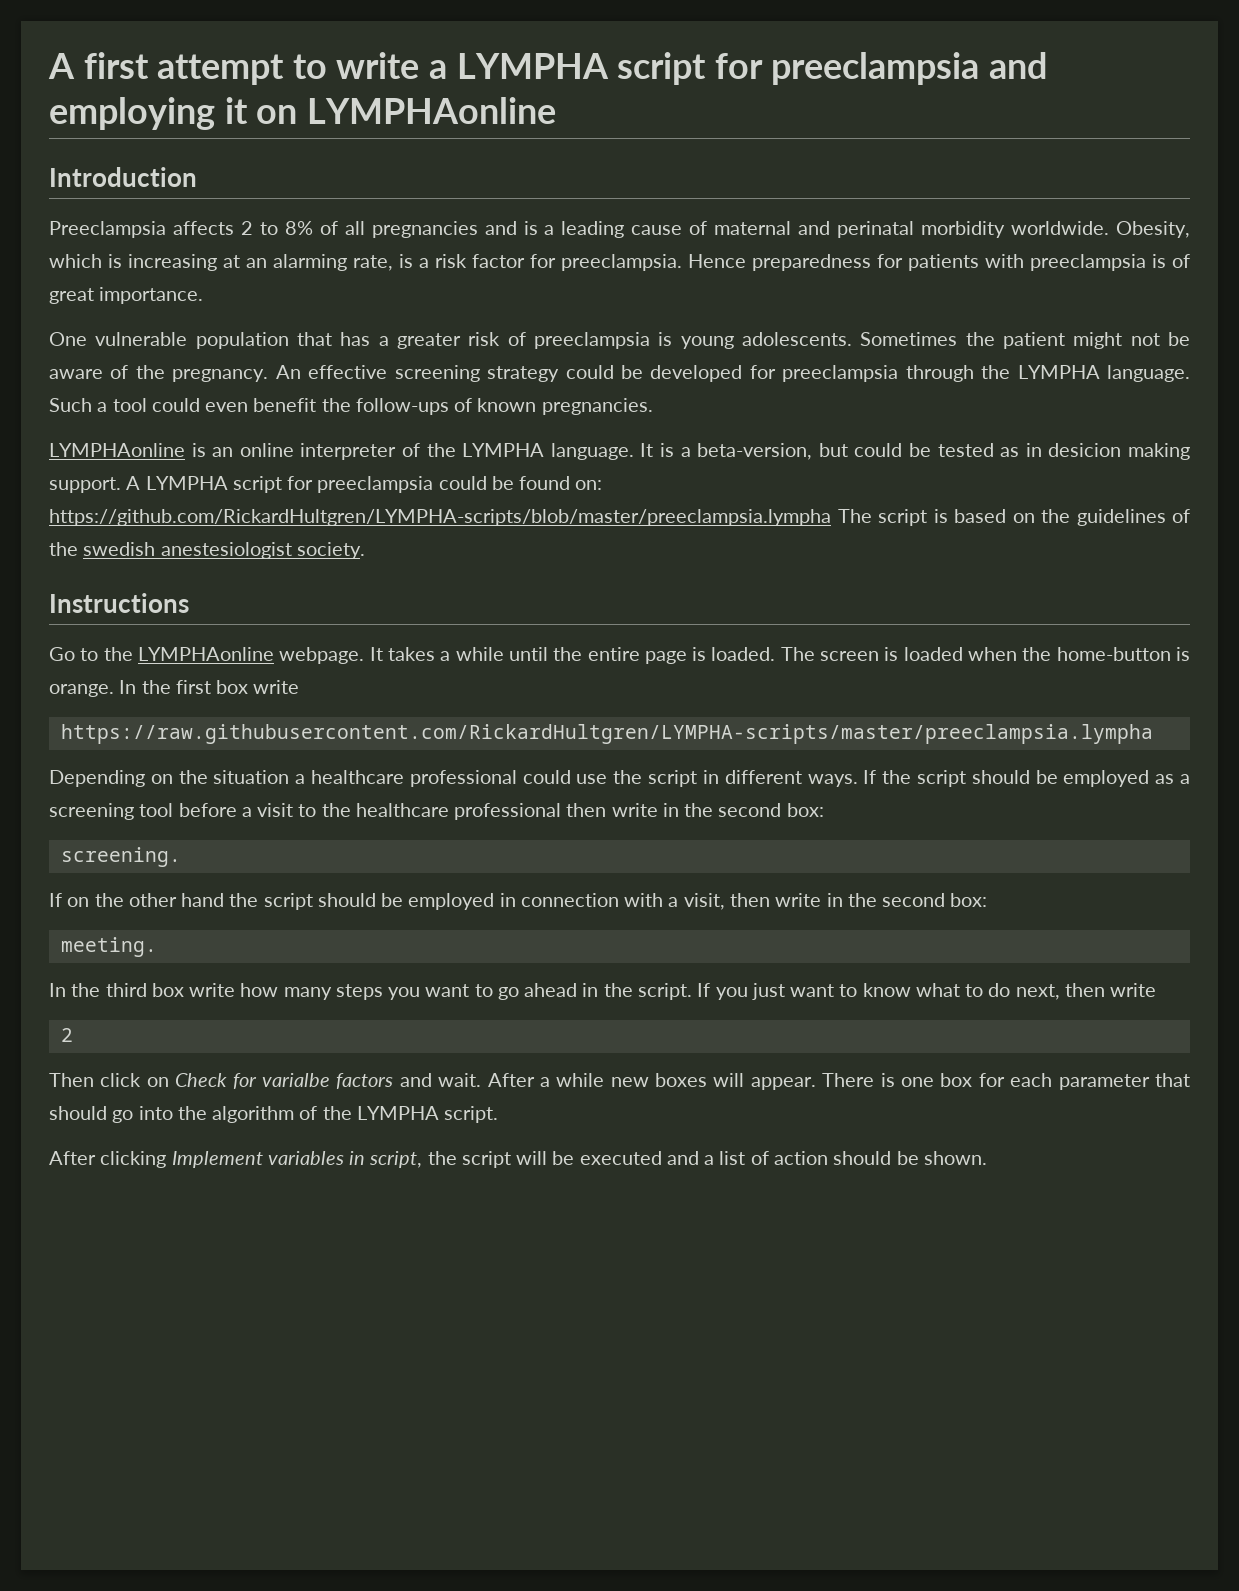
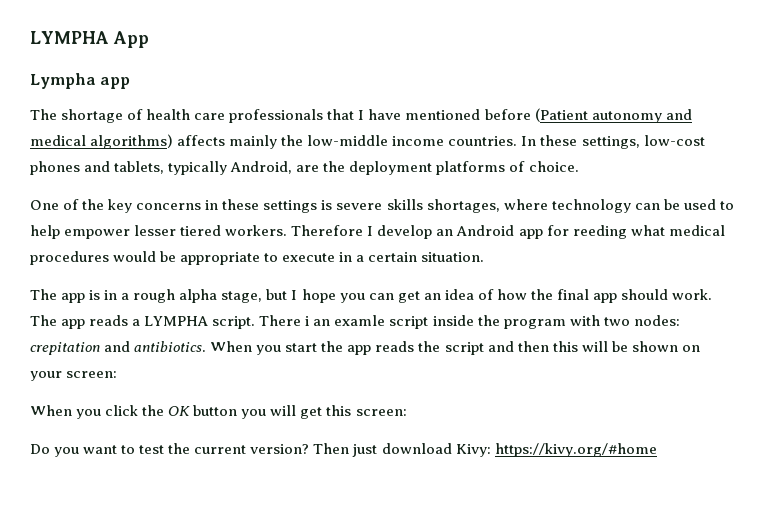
[48,52,1047,85] [49,97,556,130] [49,167,197,187] [49,221,1190,238] [49,254,1190,271] [49,287,204,304] [49,332,1190,349] [49,365,1190,382] [49,398,653,415] [49,443,1191,460] [49,476,603,493] [49,509,1190,526] [49,542,365,559] [49,593,189,613] [49,647,1191,664] [49,680,300,697] [60,724,1153,744] [49,770,1191,787] [49,803,824,820] [60,847,181,867] [49,893,988,910] [60,937,157,957] [49,983,1157,1000] [60,1028,73,1042] [49,1073,1191,1090] [49,1106,499,1123] [49,1151,987,1168] A first attempt to write a LYMPHA script for preeclampsia and employing it on LYMPHAonline // Introduction // Preeclampsia affects 2 to 8% of all pregnancies and is a leading cause of maternal and perinatal morbidity worldwide. Obesity, which is increasing at an alarming rate, is a risk factor for preeclampsia. Hence preparedness for patients with preeclampsia is of great importance. // One vulnerable population that has a greater risk of preeclampsia is young adolescents. Sometimes the patient might not be aware of the pregnancy. An effective screening strategy could be developed for preeclampsia through the LYMPHA language. Such a tool could even benefit the follow-ups of known pregnancies. // LYMPHAonline is an online interpreter of the LYMPHA language. It is a beta-version, but could be tested as in desicion making support. A LYMPHA script for preeclampsia could be found on: https://github.com/RickardHultgren/LYMPHA-scripts/blob/master/preeclampsia.lympha The script is based on the guidelines of the swedish anestesiologist society. // Instructions // Go to the LYMPHAonline webpage. It takes a while until the entire page is loaded. The screen is loaded when the home-button is orange. In the first box write // https://raw.githubusercontent.com/RickardHultgren/LYMPHA-scripts/master/preeclampsia.lympha // Depending on the situation a healthcare professional could use the script in different ways. If the script should be employed as a screening tool before a visit to the healthcare professional then write in the second box: // screening. // If on the other hand the script should be employed in connection with a visit, then write in the second box: // meeting. // In the third box write how many steps you want to go ahead in the script. If you just want to know what to do next, then write // 2 // Then click on Check for varialbe factors and wait. After a while new boxes will appear. There is one box for each parameter that should go into the algorithm of the LYMPHA script. // After clicking Implement variables in script, the script will be executed and a list of action should be shown. -> [30,31,149,48] [30,73,131,89] [30,108,692,123] [30,134,705,149] [30,161,579,175] [30,199,734,213] [30,225,725,239] [30,251,485,265] [30,289,713,303] [30,315,680,329] [30,341,700,355] [30,371,118,381] [30,405,407,419] [30,443,657,457] LYMPHA App // Lympha app // The shortage of health care professionals that I have mentioned before (Patient autonomy and medical algorithms) affects mainly the low-middle income countries. In these settings, low-cost phones and tablets, typically Android, are the deployment platforms of choice. // One of the key concerns in these settings is severe skills shortages, where technology can be used to help empower lesser tiered workers. Therefore I develop an Android app for reeding what medical procedures would be appropriate to execute in a certain situation. // The app is in a rough alpha stage, but I hope you can get an idea of how the final app should work. The app reads a LYMPHA script. There i an examle script inside the program with two nodes: crepitation and antibiotics. When you start the app reads the script and then this will be shown on your screen: // When you click the OK button you will get this screen: // Do you want to test the current version? Then just download Kivy: https://kivy.org/#home

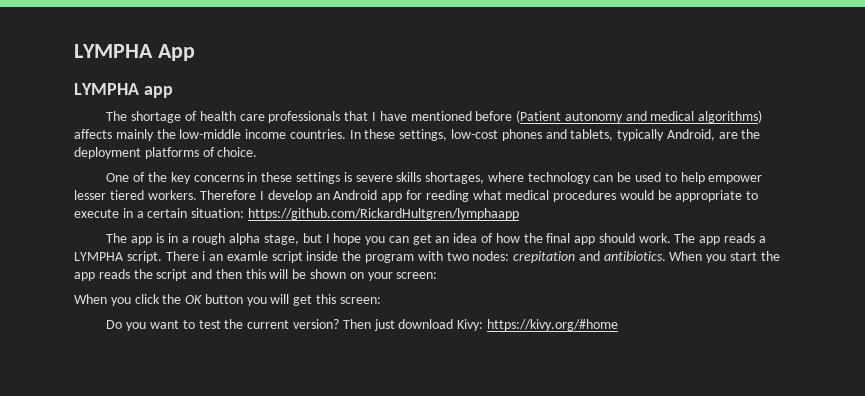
[30,73,96,89] Lympha -> [74,83,139,95] LYMPHA
[421,252,485,262] situation. -> [191,208,519,220] situation: https://github.com/RickardHultgren/lymphaapp

